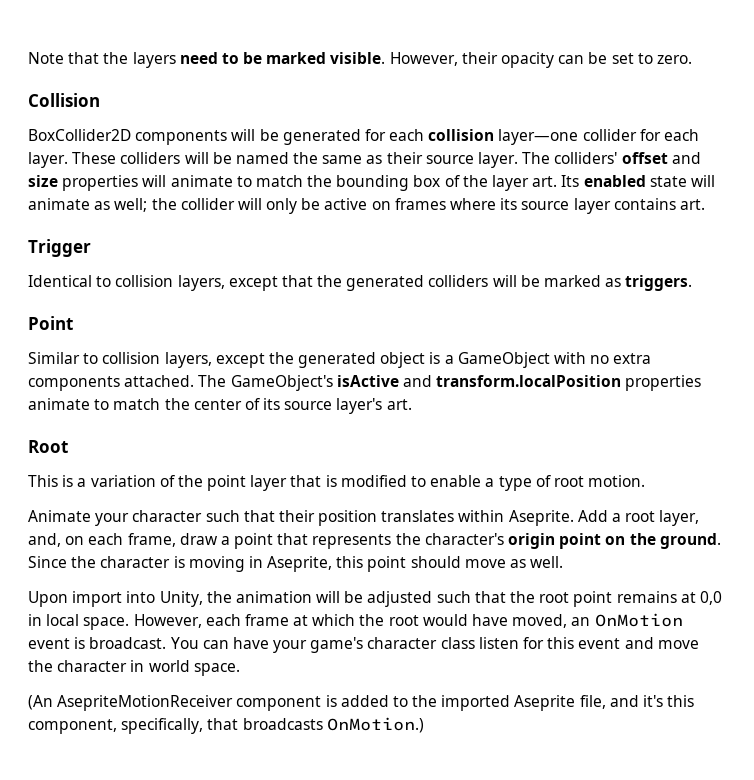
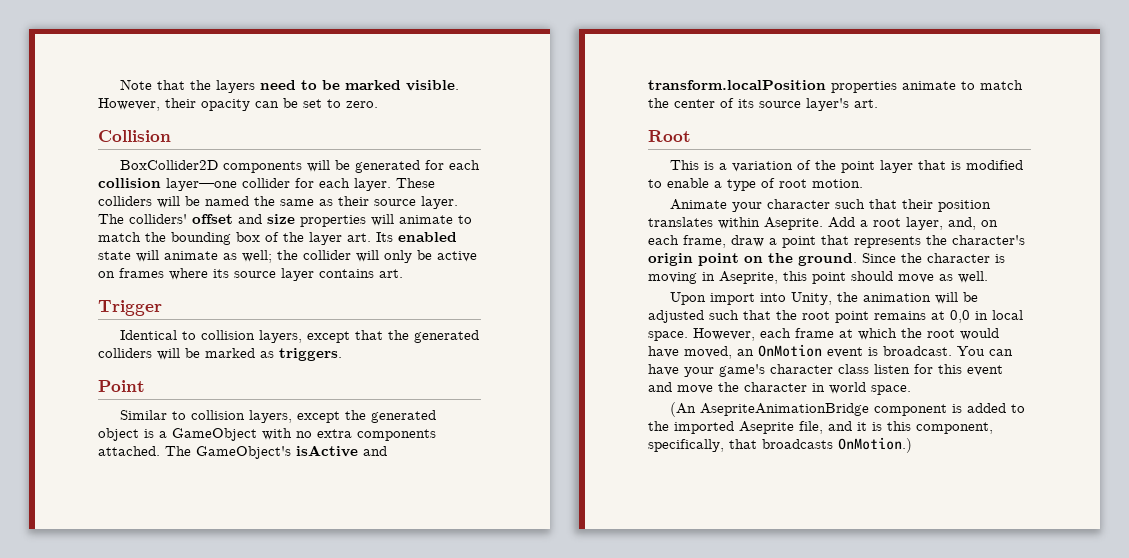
[57,695,234,711] AsepriteMotionReceiver -> [700,403,870,416] AsepriteAnimationBridge
[643,695,664,707] it's -> [857,422,882,431] it is

